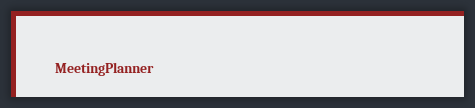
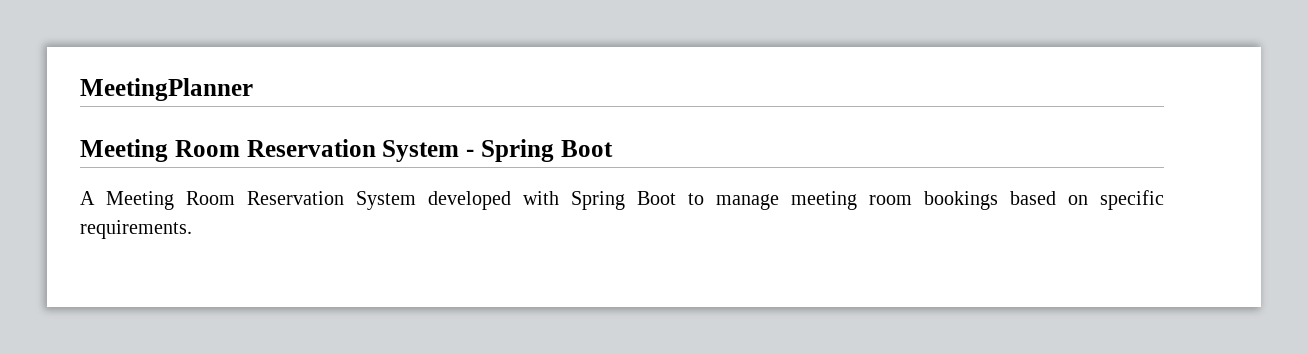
(154, 69) none -> [80,139,613,162] [80,190,1164,210] [80,220,192,239] // Meeting Room Reservation System - Spring Boot // A Meeting Room Reservation System developed with Spring Boot to manage meeting room bookings based on specific requirements.

